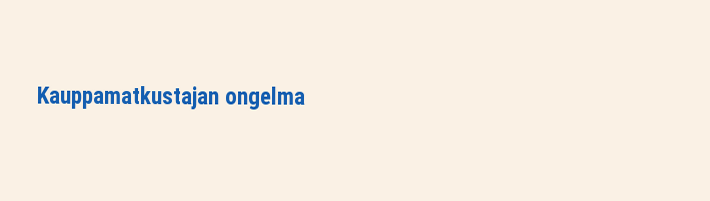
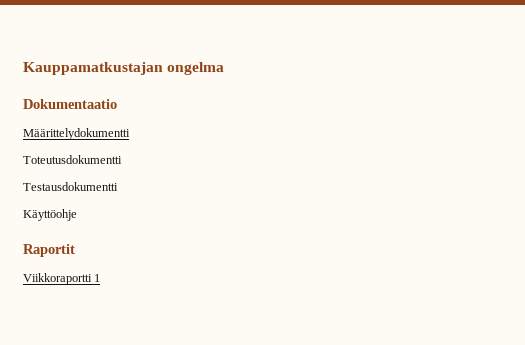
(307, 98) none -> [23,99,117,109] [23,128,130,140] [23,155,122,164] [23,182,118,191] [23,209,77,221] [23,244,75,257] [23,273,101,285] // Dokumentaatio // Määrittelydokumentti // Toteutusdokumentti // Testausdokumentti // Käyttöohje // Raportit // Viikkoraportti 1

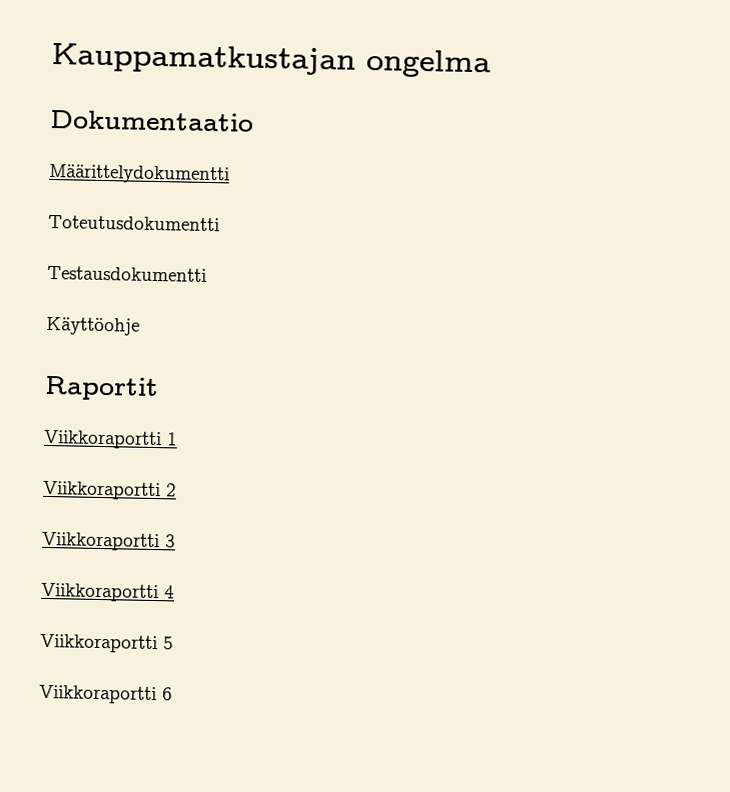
(101, 278) none -> [43,480,177,501] [42,531,176,552] [41,582,175,603] [40,633,174,654] [39,684,173,705] // Viikkoraportti 2 // Viikkoraportti 3 // Viikkoraportti 4 // Viikkoraportti 5 // Viikkoraportti 6

